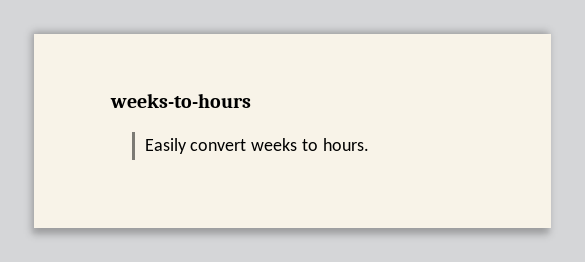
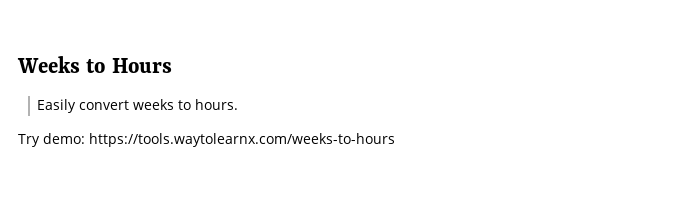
[110,93,251,108] weeks-to-hours -> [17,56,172,73] Weeks to Hours
(369, 144) none -> [18,133,395,147] // Try demo: https://tools.waytolearnx.com/weeks-to-hours

